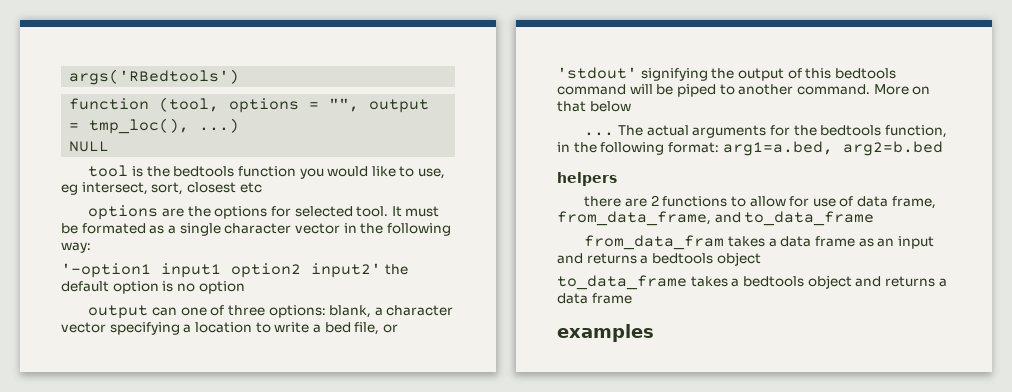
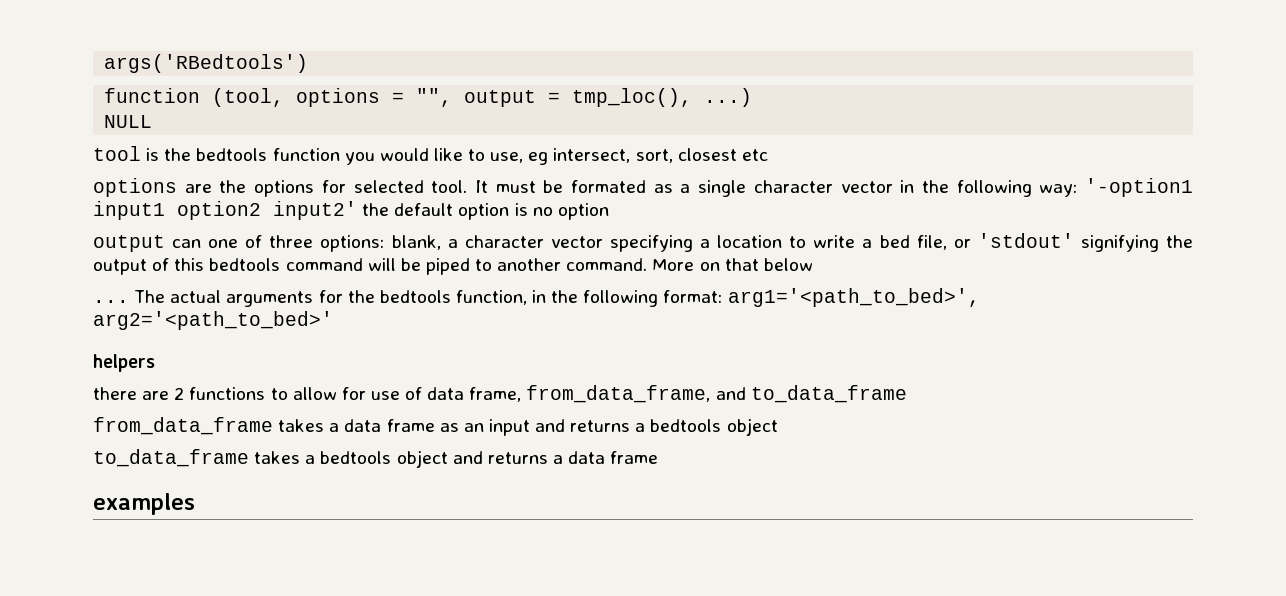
(91, 247) // -> (1078, 190) none
[722,141,943,156] arg1=a.bed, arg2=b.bed -> [727,288,980,307] [93,311,333,330] arg1='<path_to_bed>', arg2='<path_to_bed>'
[584,235,725,250] from_data_fram -> [93,417,273,435] from_data_frame

